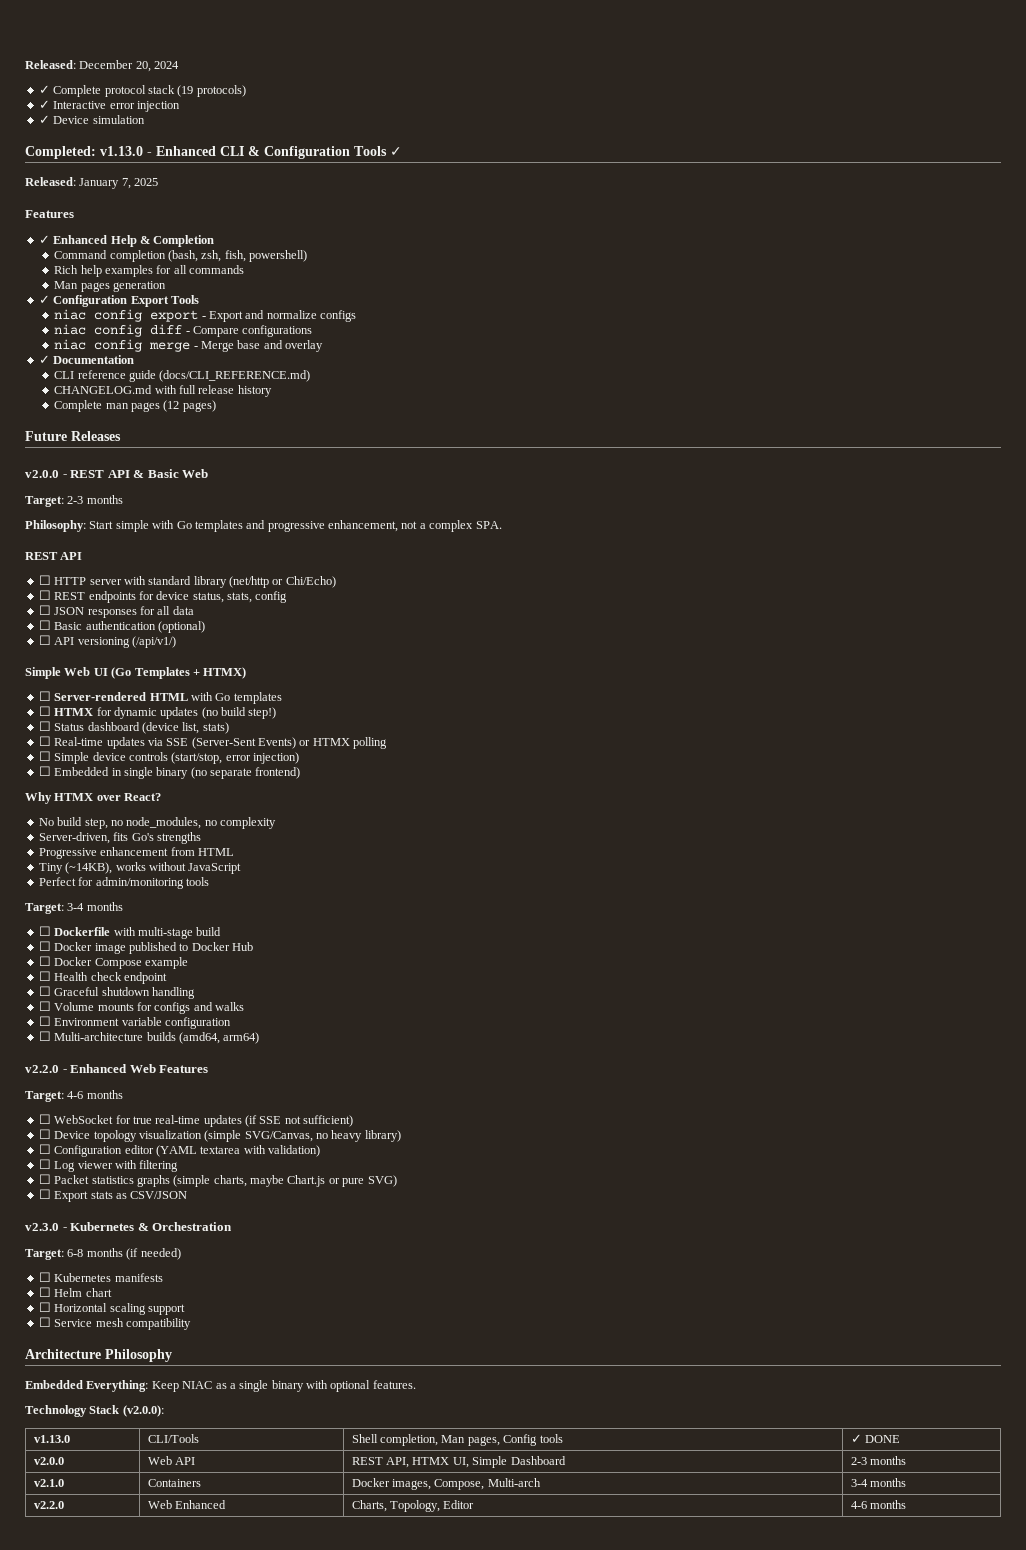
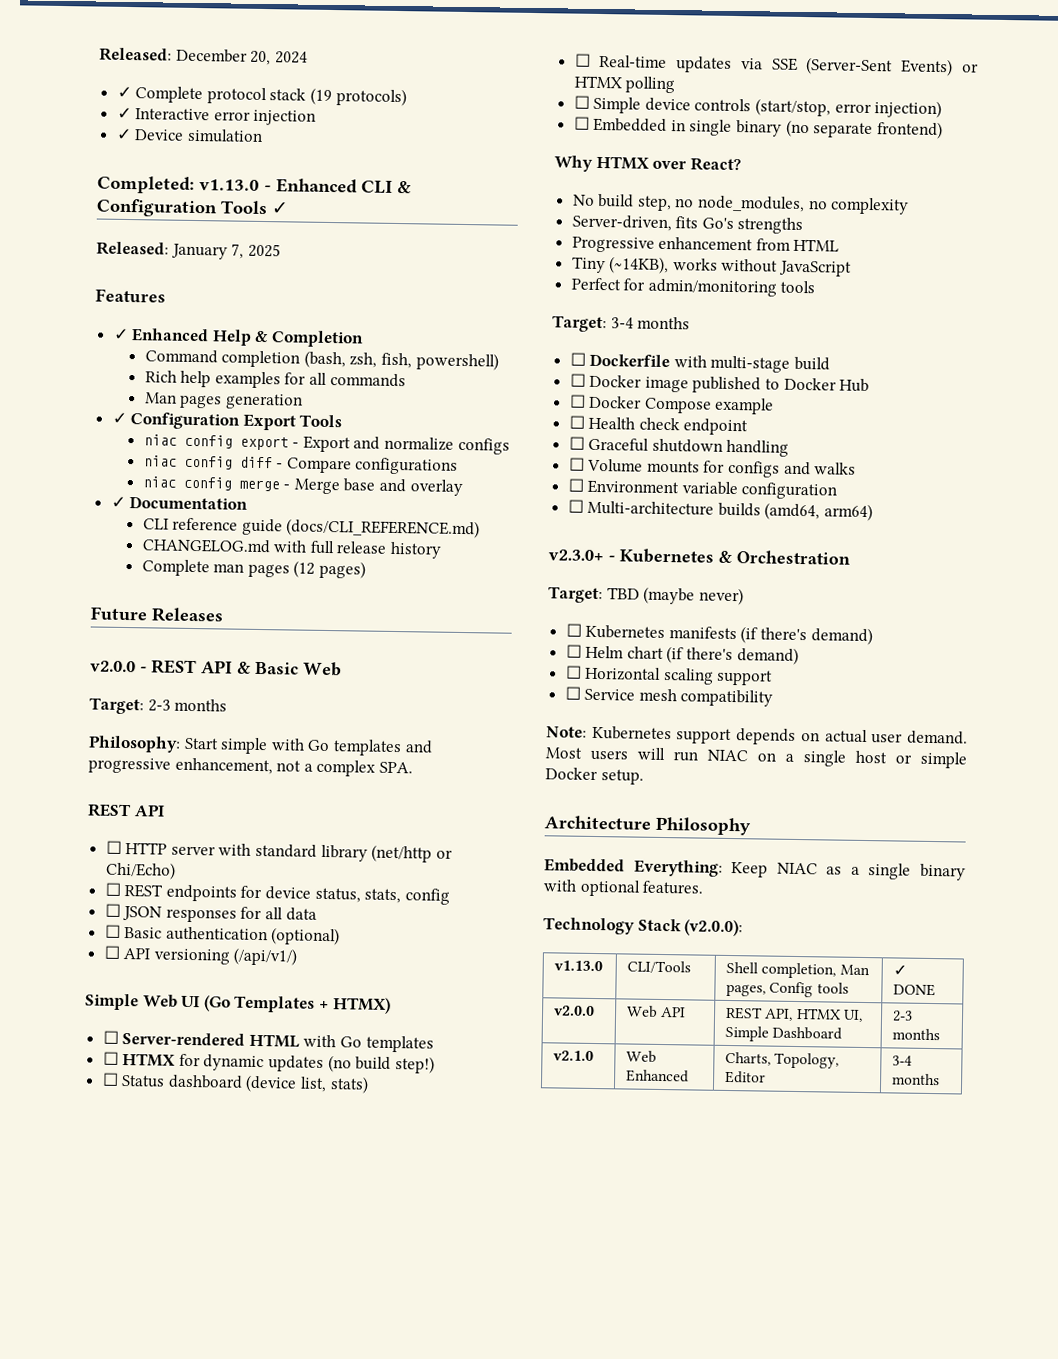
[25,1064,209,1073] [25,1090,123,1102] [38,1114,354,1127] [38,1129,401,1142] [38,1144,320,1157] [38,1159,179,1172] [38,1174,397,1187] [38,1189,188,1202] [25,1223,59,1231] v2.2.0 - Enhanced Web Features // Target: 4-6 months // ☐ WebSocket for true real-time updates (if SSE not sufficient) // ☐ Device topology visualization (simple SVG/Canvas, no heavy library) // ☐ Configuration editor (YAML textarea with validation) // ☐ Log viewer with filtering // ☐ Packet statistics graphs (simple charts, maybe Chart.js or pure SVG) // ☐ Export stats as CSV/JSON // v2.3.0 -> [548,549,604,562] v2.3.0+
[67,1248,181,1260] 6-8 months (if needed) -> [606,586,744,606] TBD (maybe never)
(163, 1277) none -> [740,626,873,646] (if there's demand)
(112, 1292) none -> [666,646,799,665] (if there's demand)
(191, 1324) none -> [546,725,968,745] [545,747,967,769] [545,767,644,785] // Note: Kubernetes support depends on actual user demand. Most users will run NIAC on a single host or simple Docker setup.
[147,1479,201,1487] [351,1478,541,1490] [850,1478,907,1487] [33,1501,64,1509] | Containers | Docker images, Compose, Multi-arch | 3-4 months // v2.2.0 -> (595, 1056) none
[850,1501,867,1509] 4-6 -> [892,1055,913,1066] 3-4

